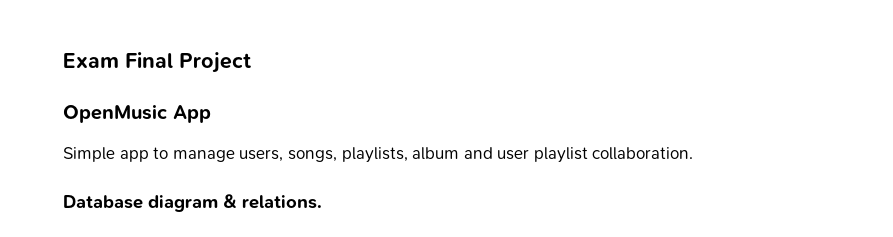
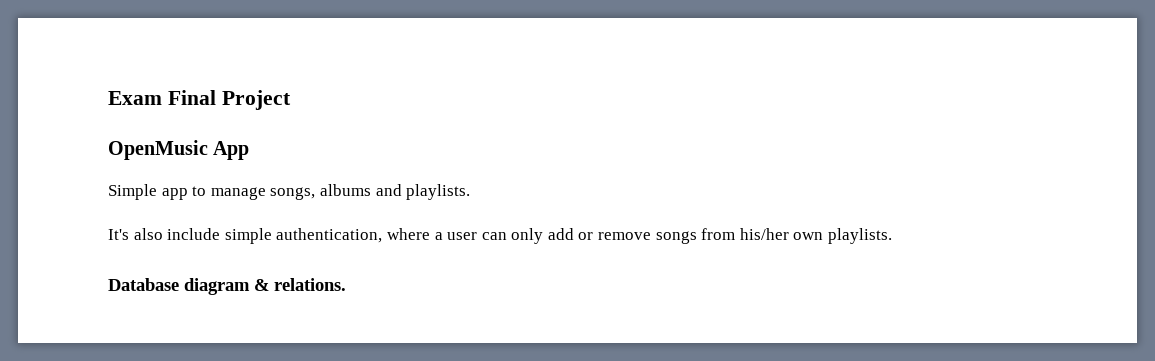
[239,147,694,163] users, songs, playlists, album and user playlist collaboration. -> [270,184,471,200] [108,228,893,244] songs, albums and playlists. // It's also include simple authentication, where a user can only add or remove songs from his/her own playlists.

